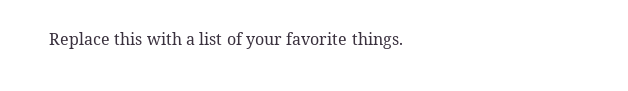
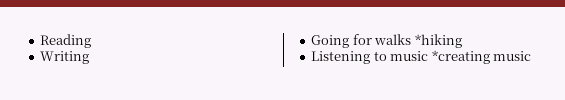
[49,32,403,49] Replace this with a list of your favorite things. -> [40,34,92,48] [40,51,90,64] [311,34,462,48] [311,50,532,64] Reading // Writing // Going for walks *hiking // Listening to music *creating music

